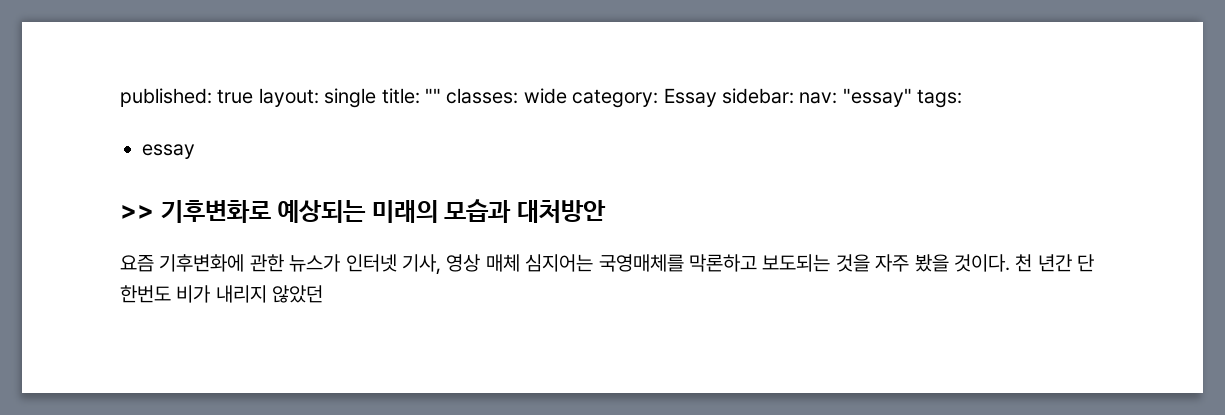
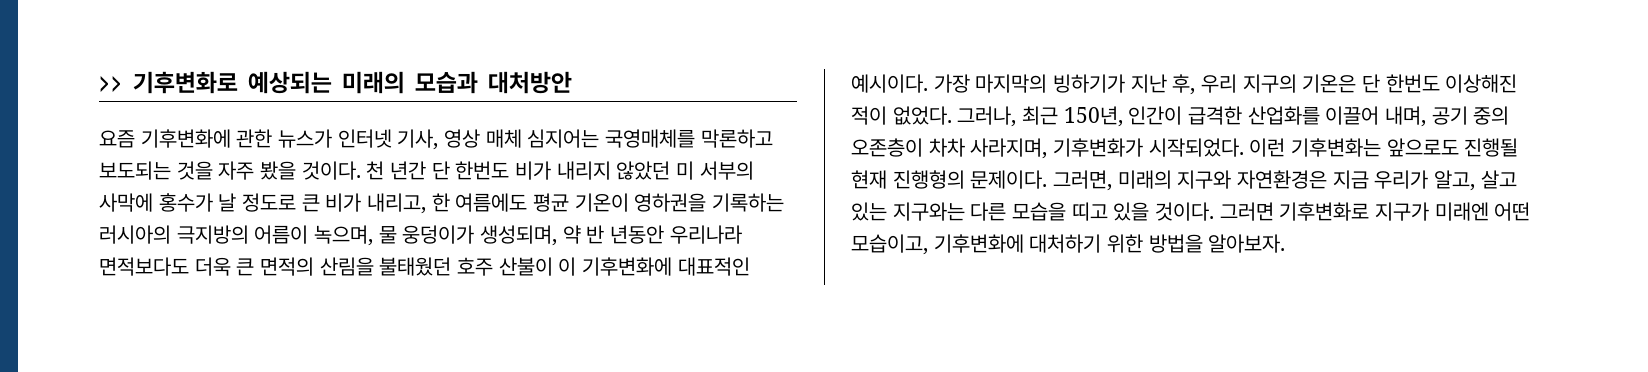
[120,88,963,108] [142,144,195,159] published: true layout: single title: "" classes: wide category: Essay sidebar: nav: "essay" tags: // essay // -> (99, 84) none
(324, 294) none -> [676,161,754,180] [99,193,785,214] [99,225,742,246] [99,257,750,276] [851,74,1518,95] [851,106,1510,127] [851,138,1519,159] [851,170,1517,191] [851,202,1531,221] [851,234,1286,255] 미 서부의 사막에 홍수가 날 정도로 큰 비가 내리고, 한 여름에도 평균 기온이 영하권을 기록하는 러시아의 극지방의 어름이 녹으며, 물 웅덩이가 생성되며, 약 반 년동안 우리나라 면적보다도 더욱 큰 면적의 산림을 불태웠던 호주 산불이 이 기후변화에 대표적인 예시이다. 가장 마지막의 빙하기가 지난 후, 우리 지구의 기온은 단 한번도 이상해진 적이 없었다. 그러나, 최근 150년, 인간이 급격한 산업화를 이끌어 내며, 공기 중의 오존층이 차차 사라지며, 기후변화가 시작되었다. 이런 기후변화는 앞으로도 진행될 현재 진행형의 문제이다. 그러면, 미래의 지구와 자연환경은 지금 우리가 알고, 살고 있는 지구와는 다른 모습을 띠고 있을 것이다. 그러면 기후변화로 지구가 미래엔 어떤 모습이고, 기후변화에 대처하기 위한 방법을 알아보자.

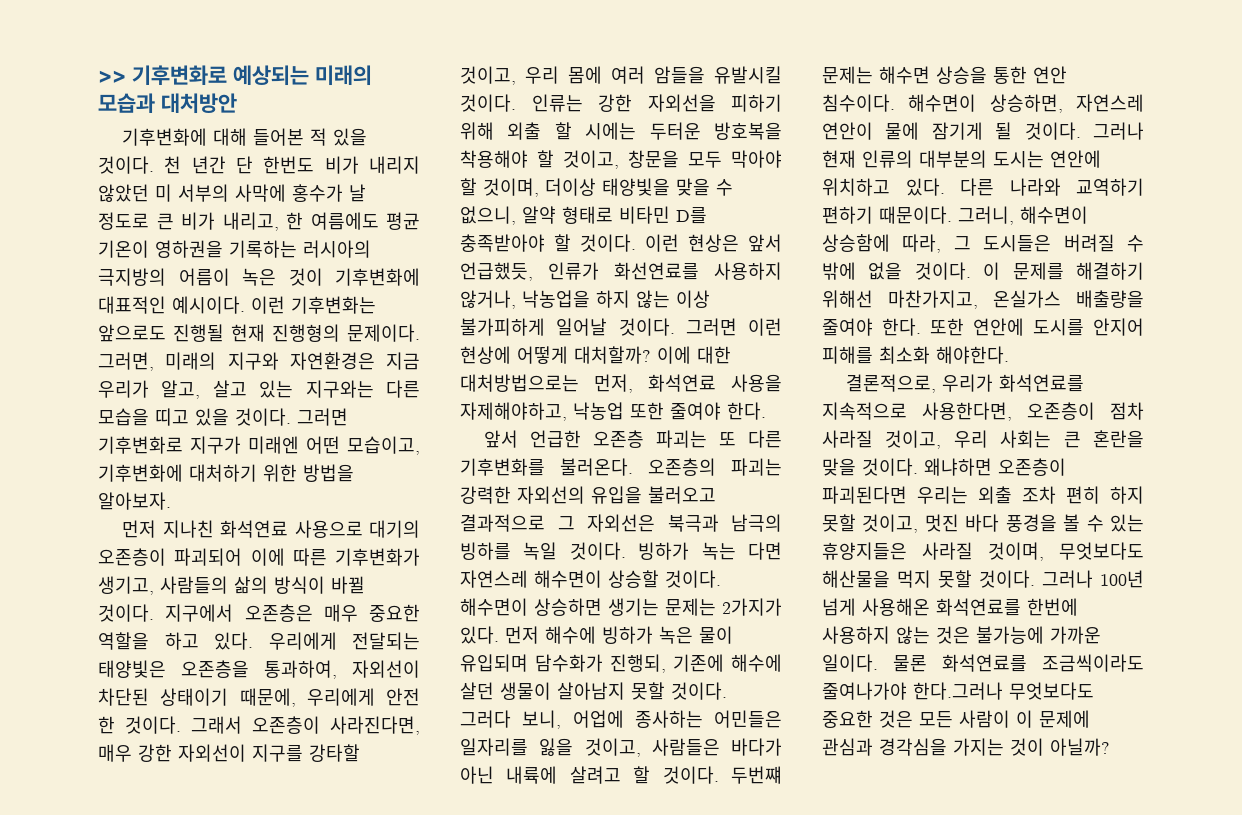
[99,129,773,150] [99,161,297,180] 요즘 기후변화에 관한 뉴스가 인터넷 기사, 영상 매체 심지어는 국영매체를 막론하고 보도되는 것을 자주 봤을 -> [121,128,367,146] 기후변화에 대해 들어본 적 있을
[314,225,742,246] [99,257,750,276] [851,74,1518,95] [851,106,1510,127] [851,138,1244,159] 녹으며, 물 웅덩이가 생성되며, 약 반 년동안 우리나라 면적보다도 더욱 큰 면적의 산림을 불태웠던 호주 산불이 이 기후변화에 대표적인 예시이다. 가장 마지막의 빙하기가 지난 후, 우리 지구의 기온은 단 한번도 이상해진 적이 없었다. 그러나, 최근 150년, 인간이 급격한 산업화를 이끌어 내며, 공기 중의 오존층이 차차 사라지며, 기후변화가 시작되었다. -> [242,268,420,286] [98,296,245,314] 녹은 것이 기후변화에 대표적인 예시이다.
(1286, 243) none -> [121,520,420,538] [98,548,420,566] [98,576,365,595] [98,604,420,622] [98,632,420,650] [98,660,420,679] [98,688,420,707] [98,716,420,735] [98,744,360,762] [460,66,782,85] [460,94,782,112] [460,122,782,140] [460,150,782,169] [460,178,733,197] [460,206,707,225] [460,234,782,252] [460,262,782,281] [460,290,710,309] [460,318,782,336] [460,346,731,364] [460,374,782,393] [460,402,766,421] [483,430,782,448] [460,458,782,476] [460,486,716,504] [460,514,782,532] [460,542,782,560] [460,570,721,588] [460,598,782,616] [460,626,733,644] [460,654,782,673] [460,682,727,700] [460,710,782,729] [460,738,782,757] [460,766,782,784] [822,66,1067,84] [822,94,1144,113] [822,122,1144,140] [822,150,1101,168] [822,178,1144,196] [822,206,1088,225] [822,234,1144,253] [822,262,1144,280] [822,290,1144,309] [822,318,1144,336] [822,346,1009,364] [845,374,1084,393] [822,402,1144,421] [822,430,1144,449] [822,458,1066,476] [822,486,1144,504] [822,514,1144,533] [822,542,1144,561] [822,570,1144,588] [822,598,1078,616] [822,626,1101,644] [822,654,1144,672] [822,682,1094,700] [822,710,1090,728] [822,738,1110,756] // 먼저 지나친 화석연료 사용으로 대기의 오존층이 파괴되어 이에 따른 기후변화가 생기고, 사람들의 삶의 방식이 바뀔 것이다. 지구에서 오존층은 매우 중요한 역할을 하고 있다. 우리에게 전달되는 태양빛은 오존층을 통과하여, 자외선이 차단된 상태이기 때문에, 우리에게 안전 한 것이다. 그래서 오존층이 사라진다면, 매우 강한 자외선이 지구를 강타할 것이고, 우리 몸에 여러 암들을 유발시킬 것이다. 인류는 강한 자외선을 피하기 위해 외출 할 시에는 두터운 방호복을 착용해야 할 것이고, 창문을 모두 막아야 할 것이며, 더이상 태양빛을 맞을 수 없으니, 알약 형태로 비타민 D를 충족받아야 할 것이다. 이런 현상은 앞서 언급했듯, 인류가 화선연료를 사용하지 않거나, 낙농업을 하지 않는 이상 불가피하게 일어날 것이다. 그러면 이런 현상에 어떻게 대처할까? 이에 대한 대처방법으로는 먼저, 화석연료 사용을 자제해야하고, 낙농업 또한 줄여야 한다. // 앞서 언급한 오존층 파괴는 또 다른 기후변화를 불러온다. 오존층의 파괴는 강력한 자외선의 유입을 불러오고 결과적으로 그 자외선은 북극과 남극의 빙하를 녹일 것이다. 빙하가 녹는 다면 자연스레 해수면이 상승할 것이다. 해수면이 상승하면 생기는 문제는 2가지가 있다. 먼저 해수에 빙하가 녹은 물이 유입되며 담수화가 진행되, 기존에 해수에 살던 생물이 살아남지 못할 것이다. 그러다 보니, 어업에 종사하는 어민들은 일자리를 잃을 것이고, 사람들은 바다가 아닌 내륙에 살려고 할 것이다. 두번쨰 문제는 해수면 상승을 통한 연안 침수이다. 해수면이 상승하면, 자연스레 연안이 물에 잠기게 될 것이다. 그러나 현재 인류의 대부분의 도시는 연안에 위치하고 있다. 다른 나라와 교역하기 편하기 때문이다. 그러니, 해수면이 상승함에 따라, 그 도시들은 버려질 수 밖에 없을 것이다. 이 문제를 해결하기 위해선 마찬가지고, 온실가스 배출량을 줄여야 한다. 또한 연안에 도시를 안지어 피해를 최소화 해야한다. // 결론적으로, 우리가 화석연료를 지속적으로 사용한다면, 오존층이 점차 사라질 것이고, 우리 사회는 큰 혼란을 맞을 것이다. 왜냐하면 오존층이 파괴된다면 우리는 외출 조차 편히 하지 못할 것이고, 멋진 바다 풍경을 볼 수 있는 휴양지들은 사라질 것이며, 무엇보다도 해산물을 먹지 못할 것이다. 그러나 100년 넘게 사용해온 화석연료를 한번에 사용하지 않는 것은 불가능에 가까운 일이다. 물론 화석연료를 조금씩이라도 줄여나가야 한다.그러나 무엇보다도 중요한 것은 모든 사람이 이 문제에 관심과 경각심을 가지는 것이 아닐까?

